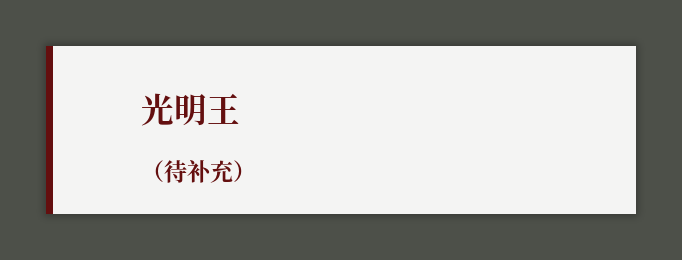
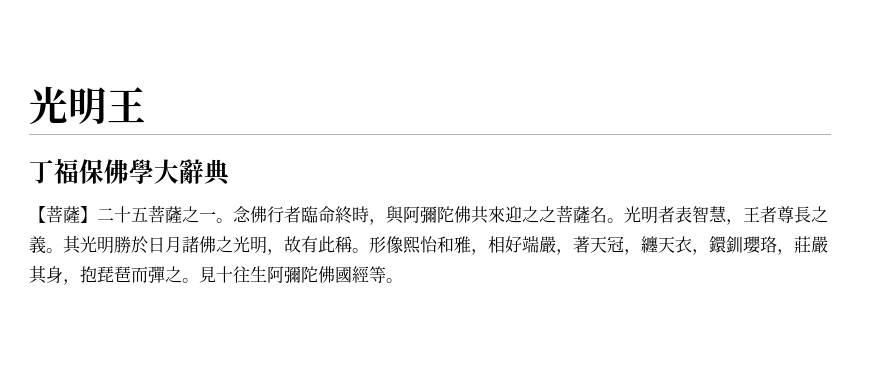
[141,159,256,183] （待补充） -> [29,159,232,186] [29,205,828,225] [29,235,828,255] [29,265,403,285] 丁福保佛學大辭典 // 【菩薩】二十五菩薩之一。念佛行者臨命終時，與阿彌陀佛共來迎之之菩薩名。光明者表智慧，王者尊長之義。其光明勝於日月諸佛之光明，故有此稱。形像熙怡和雅，相好端嚴，著天冠，纏天衣，鐶釧瓔珞，莊嚴其身，抱琵琶而彈之。見十往生阿彌陀佛國經等。

